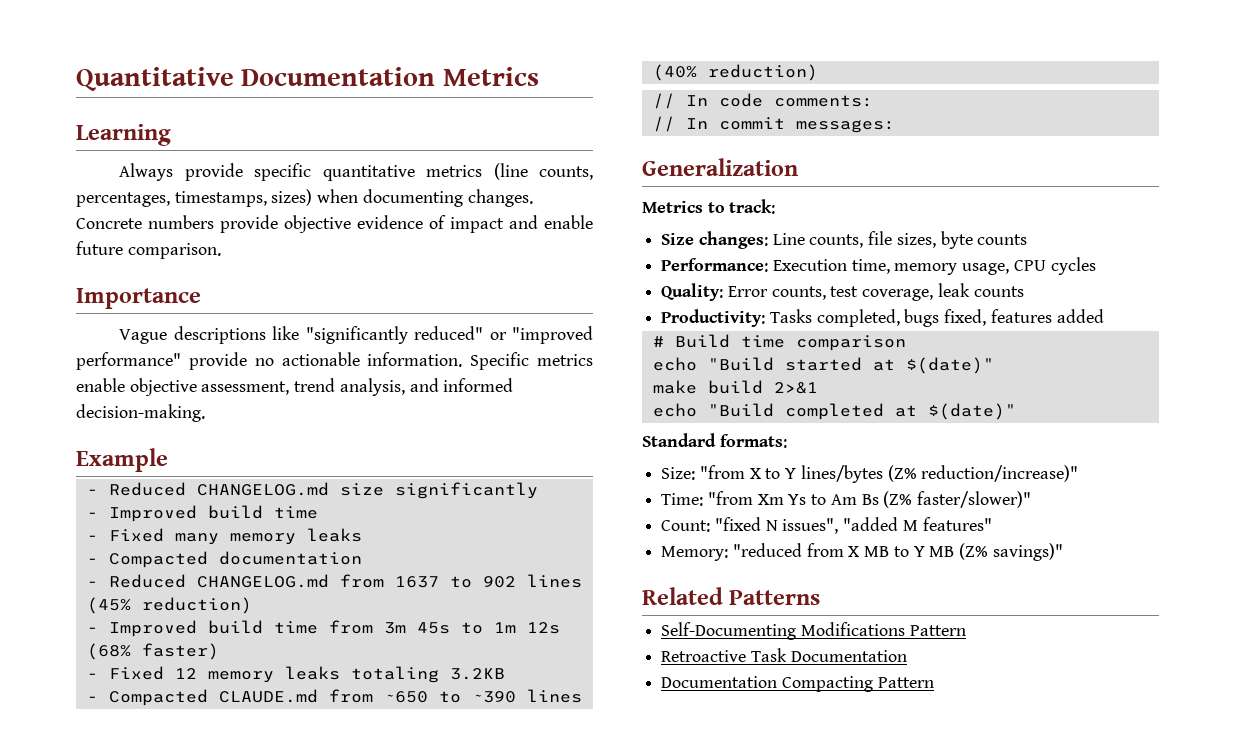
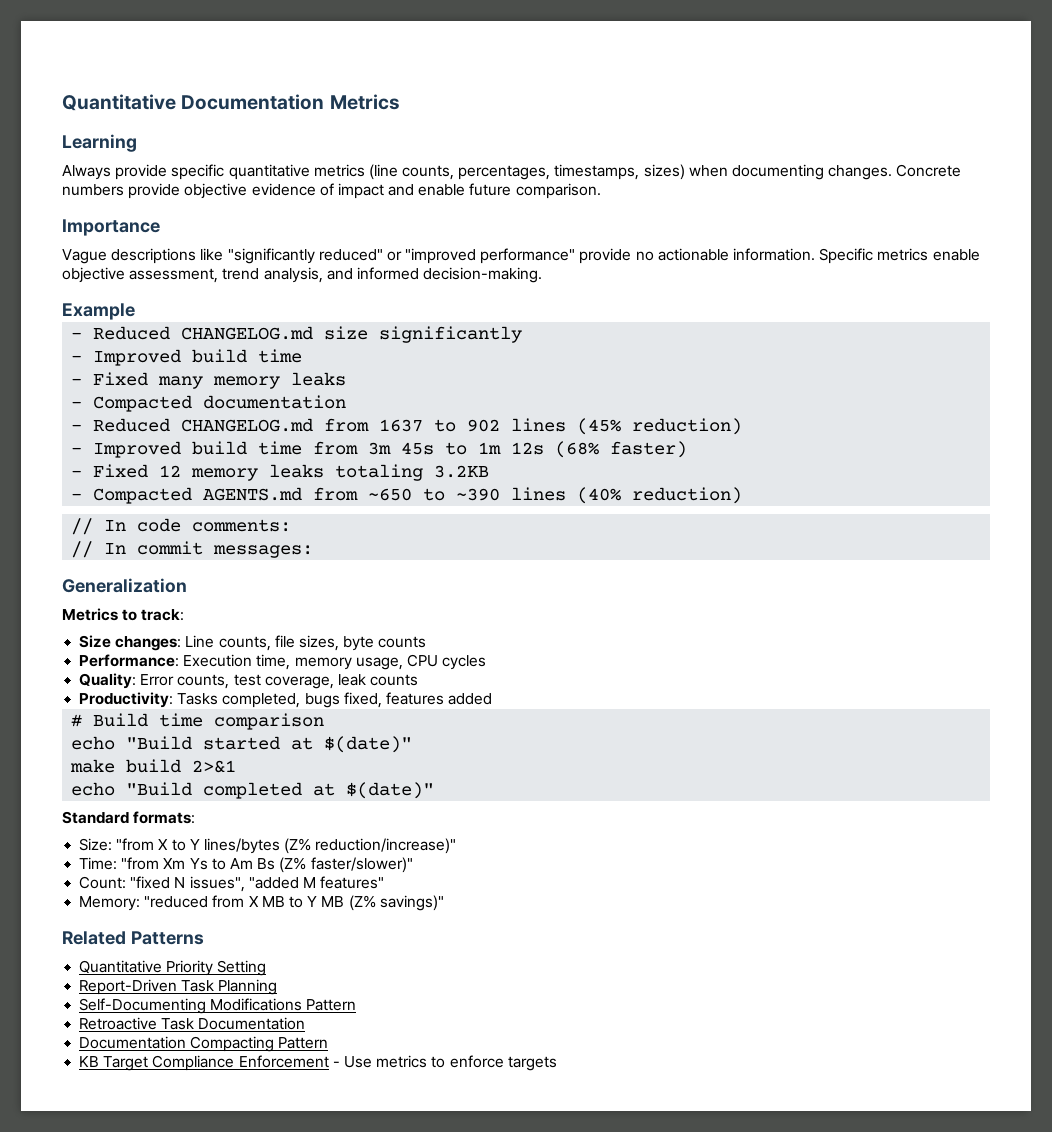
[218,689,318,703] CLAUDE.md -> [203,487,303,501] AGENTS.md
(821, 597) none -> [79,960,267,976] [79,979,278,995] // Quantitative Priority Setting // Report-Driven Task Planning
(934, 682) none -> [79,1055,557,1071] // KB Target Compliance Enforcement - Use metrics to enforce targets

